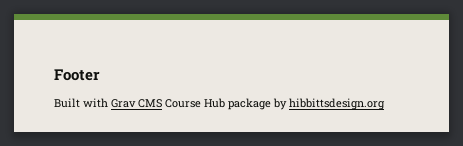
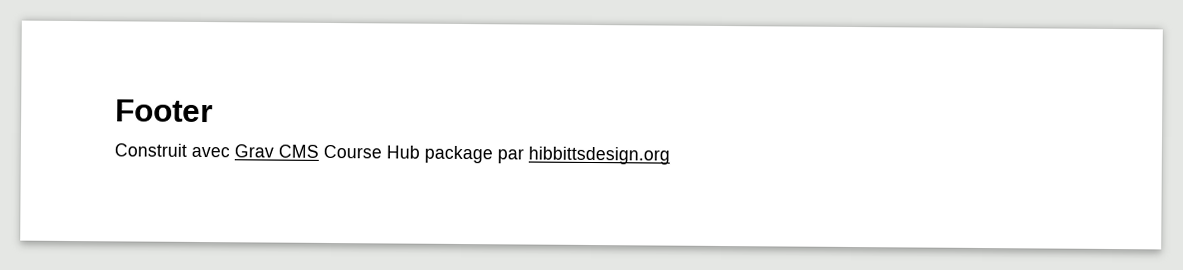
[54,98,108,108] Built with -> [114,143,230,158] Construit avec
[273,98,287,110] by -> [497,148,524,164] par

